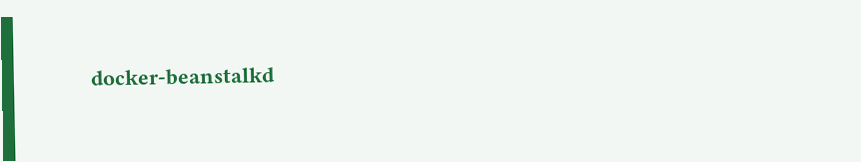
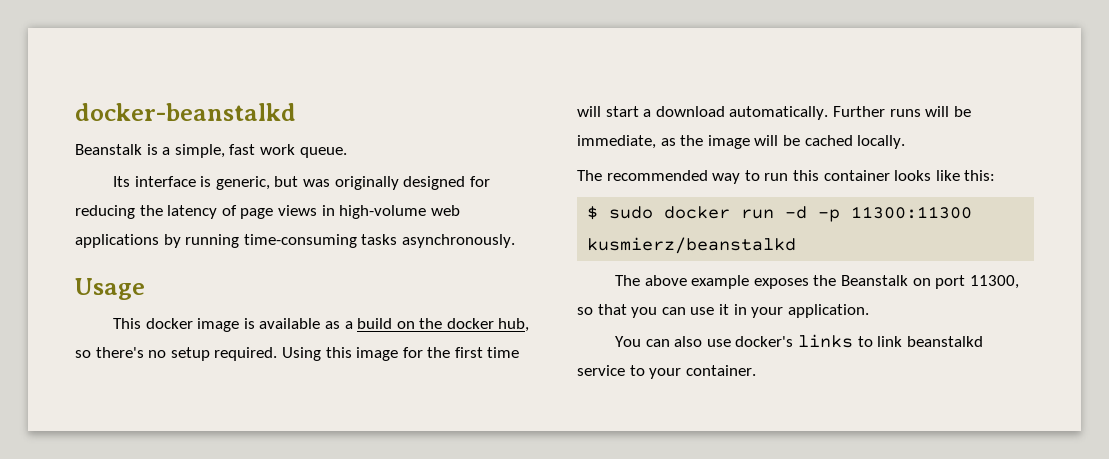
(276, 77) none -> [75,144,347,158] [112,176,490,190] [75,205,460,219] [75,234,515,248] [75,278,145,300] [112,318,530,332] [75,347,520,361] [577,106,971,120] [577,135,906,149] [577,170,996,184] [587,206,973,222] [587,237,797,254] [614,275,1019,289] [577,304,869,318] [614,334,983,348] [577,365,756,379] // Beanstalk is a simple, fast work queue. // Its interface is generic, but was originally designed for reducing the latency of page views in high-volume web applications by running time-consuming tasks asynchronously. // Usage // This docker image is available as a build on the docker hub, so there's no setup required. Using this image for the first time will start a download automatically. Further runs will be immediate, as the image will be cached locally. // The recommended way to run this container looks like this: // $ sudo docker run -d -p 11300:11300 kusmierz/beanstalkd // The above example exposes the Beanstalk on port 11300, so that you can use it in your application. // You can also use docker's links to link beanstalkd service to your container.

